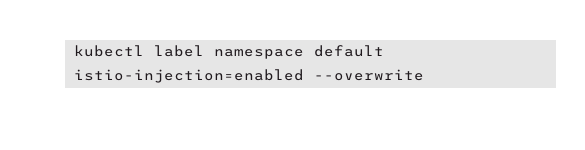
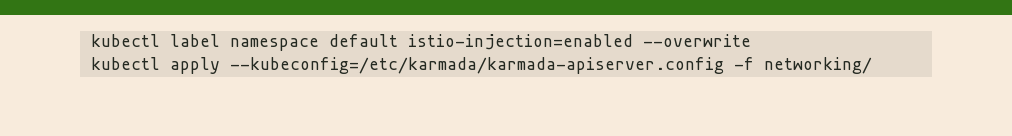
(425, 75) none -> [90,57,872,74] // kubectl apply --kubeconfig=/etc/karmada/karmada-apiserver.config -f networking/

